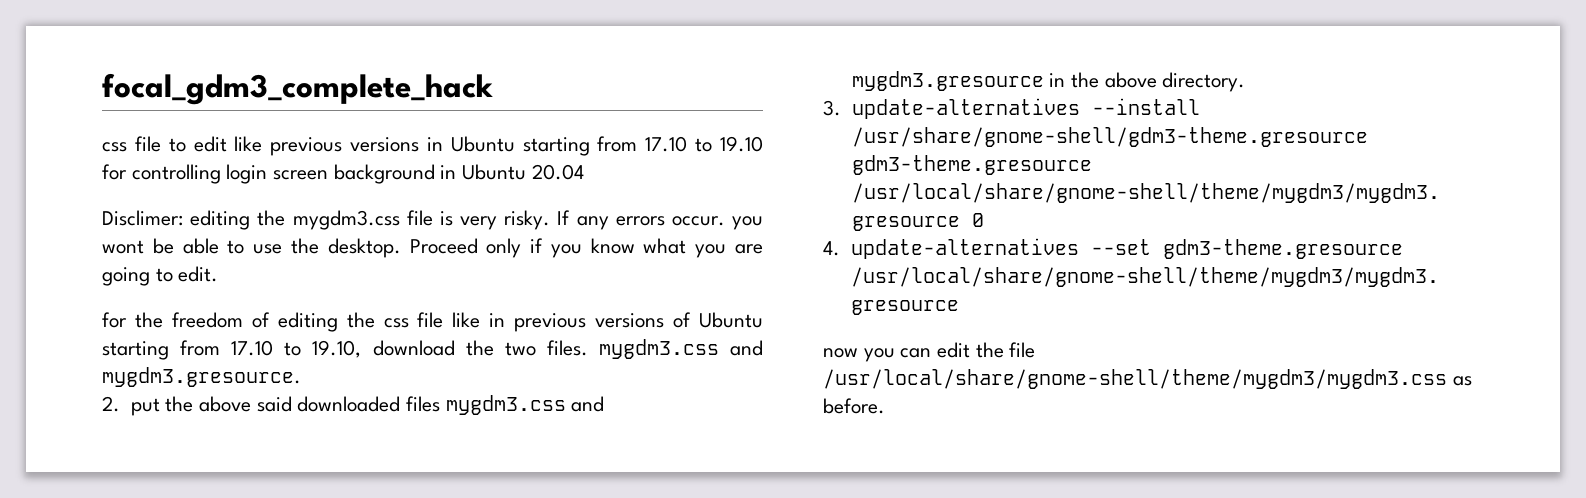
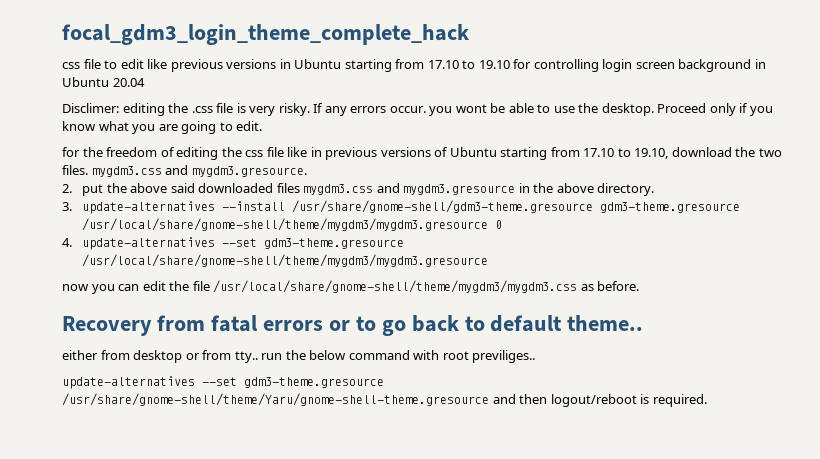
[102,73,493,105] focal_gdm3_complete_hack -> [62,24,469,45] focal_gdm3_login_theme_complete_hack
[292,210,400,230] mygdm3.css -> [191,106,213,113] .css
(885, 406) none -> [62,315,644,336] [62,350,536,363] [62,376,384,389] [62,393,707,407] // Recovery from fatal errors or to go back to default theme.. // either from desktop or from tty.. run the below command with root previliges.. // update-alternatives --set gdm3-theme.gresource /usr/share/gnome-shell/theme/Yaru/gnome-shell-theme.gresource and then logout/reboot is required.

